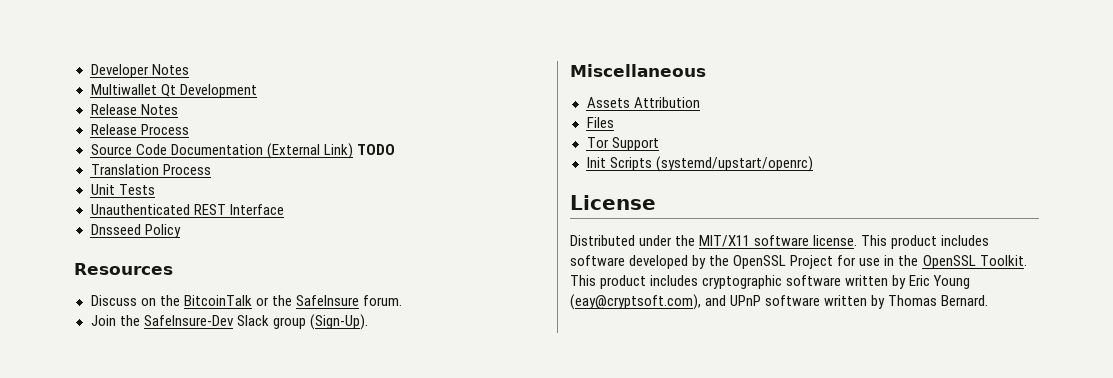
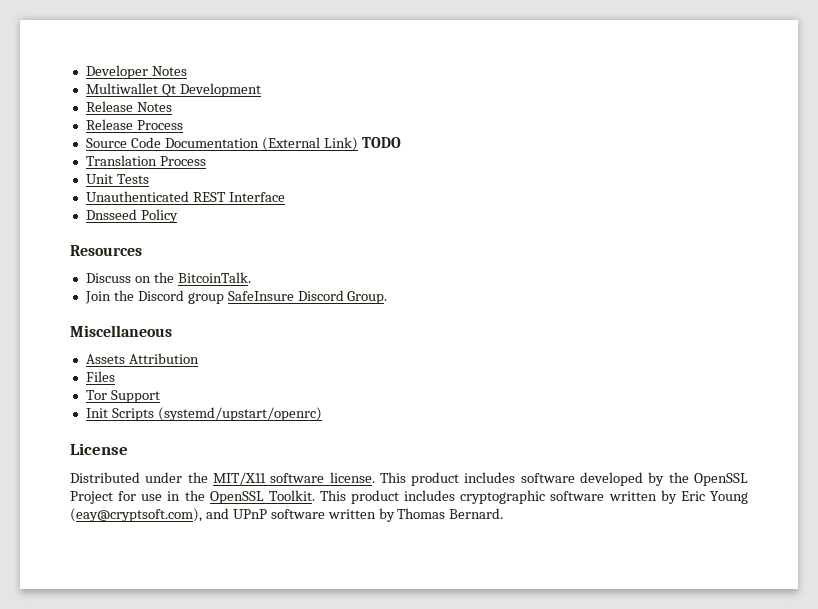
[183,295,402,306] [90,314,368,330] BitcoinTalk or the SafeInsure forum. // Join the SafeInsure-Dev Slack group (Sign-Up). -> [177,272,251,283] [84,290,388,304] BitcoinTalk. // Join the Discord group SafeInsure Discord Group.

